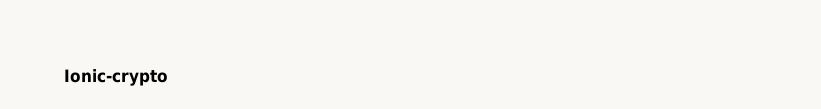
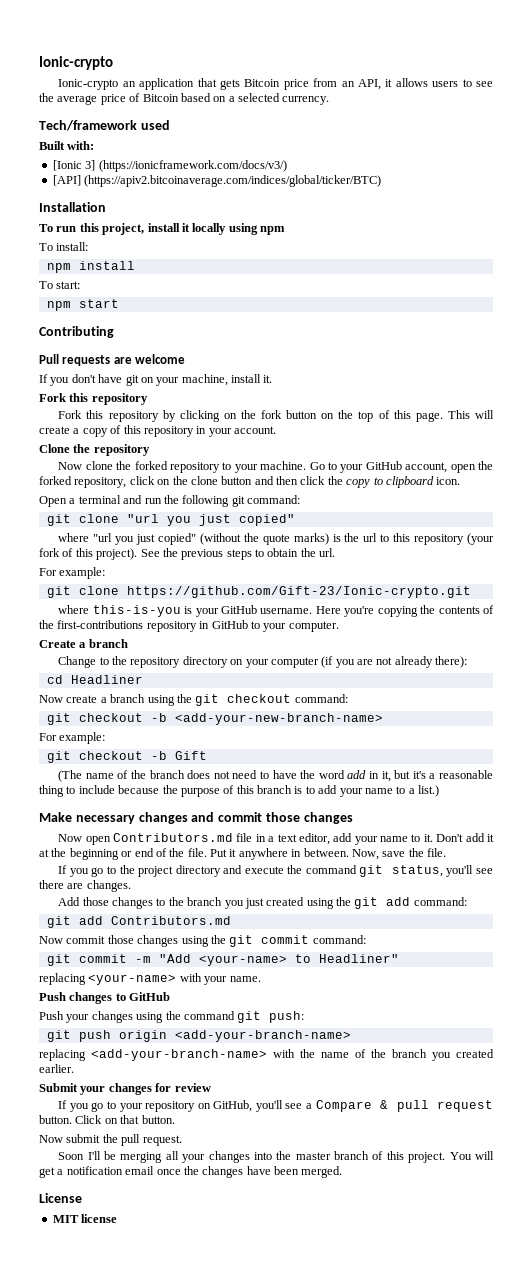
[64,69,168,86] Ionic-crypto -> [39,56,113,70] [58,78,493,90] [39,93,330,105] [39,120,170,131] [39,141,95,150] [52,160,287,172] [52,175,382,187] [39,202,106,212] [39,223,285,235] [39,242,89,251] [46,261,135,273] [39,281,81,289] [46,299,119,311] [39,326,114,338] [39,354,186,366] [39,374,273,386] [39,393,148,405] [58,410,494,422] [39,425,276,437] [39,444,150,456] [58,461,493,473] [39,476,461,488] [39,495,300,507] [46,514,295,526] [58,533,494,545] [39,548,336,560] [39,567,106,579] [46,586,471,598] [58,605,494,617] [39,620,339,632] [39,639,128,648] [58,656,468,668] [46,675,143,684] [39,694,348,706] [46,713,383,725] [39,732,106,744] [46,751,207,763] [58,770,493,782] [39,785,439,797] [39,812,353,824] [58,833,495,845] [39,848,446,860] [58,865,493,877] [39,880,131,892] [58,897,467,909] [46,916,231,928] [39,935,366,947] [46,954,399,966] [39,973,261,985] [39,992,171,1004] [39,1011,305,1023] [46,1030,351,1042] [39,1049,494,1061] [39,1064,74,1073] [39,1083,211,1095] [58,1100,493,1112] [39,1115,175,1124] [39,1134,182,1146] [58,1151,495,1163] [39,1166,343,1178] [39,1193,82,1203] [52,1214,118,1223] Ionic-crypto // Ionic-crypto an application that gets Bitcoin price from an API, it allows users to see the average price of Bitcoin based on a selected currency. // Tech/framework used // Built with: // [Ionic 3] (https://ionicframework.com/docs/v3/) // [API] (https://apiv2.bitcoinaverage.com/indices/global/ticker/BTC) // Installation // To run this project, install it locally using npm // To install: // npm install // To start: // npm start // Contributing // Pull requests are welcome // If you don't have git on your machine, install it. // Fork this repository // Fork this repository by clicking on the fork button on the top of this page. This will create a copy of this repository in your account. // Clone the repository // Now clone the forked repository to your machine. Go to your GitHub account, open the forked repository, click on the clone button and then click the copy to clipboard icon. // Open a terminal and run the following git command: // git clone "url you just copied" // where "url you just copied" (without the quote marks) is the url to this repository (your fork of this project). See the previous steps to obtain the url. // For example: // git clone https://github.com/Gift-23/Ionic-crypto.git // where this-is-you is your GitHub username. Here you're copying the contents of the first-contributions repository in GitHub to your computer. // Create a branch // Change to the repository directory on your computer (if you are not already there): // cd Headliner // Now create a branch using the git checkout command: // git checkout -b <add-your-new-branch-name> // For example: // git checkout -b Gift // (The name of the branch does not need to have the word add in it, but it's a reasonable thing to include because the purpose of this branch is to add your name to a list.) // Make necessary changes and commit those changes // Now open Contributors.md file in a text editor, add your name to it. Don't add it at the beginning or end of the file. Put it anywhere in between. Now, save the file. // If you go to the project directory and execute the command git status, you'll see there are changes. // Add those changes to the branch you just created using the git add command: // git add Contributors.md // Now commit those changes using the git commit command: // git commit -m "Add <your-name> to Headliner" // replacing <your-name> with your name. // Push changes to GitHub // Push your changes using the command git push: // git push origin <add-your-branch-name> // replacing <add-your-branch-name> with the name of the branch you created earlier. // Submit your changes for review // If you go to your repository on GitHub, you'll see a Compare & pull request button. Click on that button. // Now submit the pull request. // Soon I'll be merging all your changes into the master branch of this project. You will get a notification email once the changes have been merged. // License // MIT license

